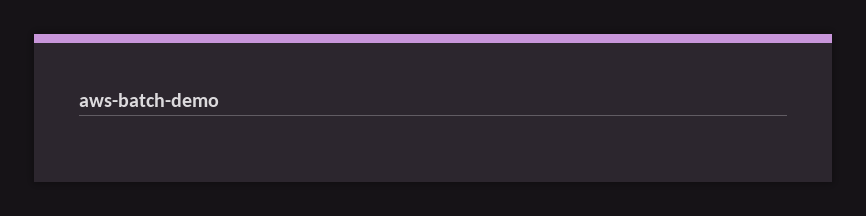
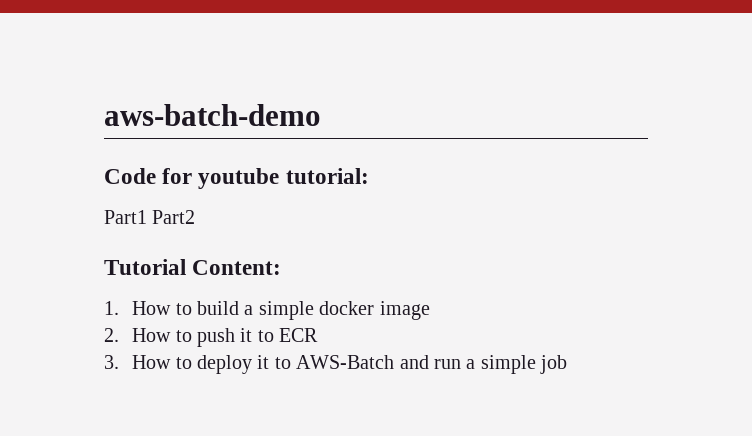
(219, 100) none -> [104,168,369,189] [104,210,196,224] [104,259,282,275] [104,301,430,320] [104,328,319,347] [104,355,568,374] // Code for youtube tutorial: // Part1 Part2 // Tutorial Content: // 1. How to build a simple docker image // 2. How to push it to ECR // 3. How to deploy it to AWS-Batch and run a simple job

